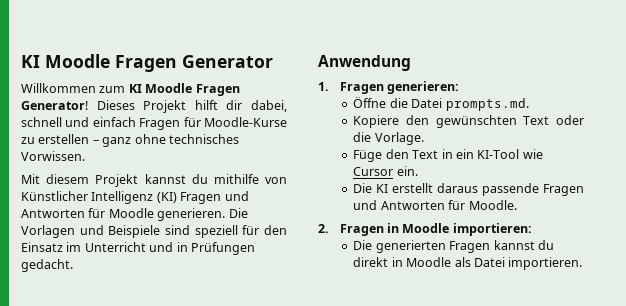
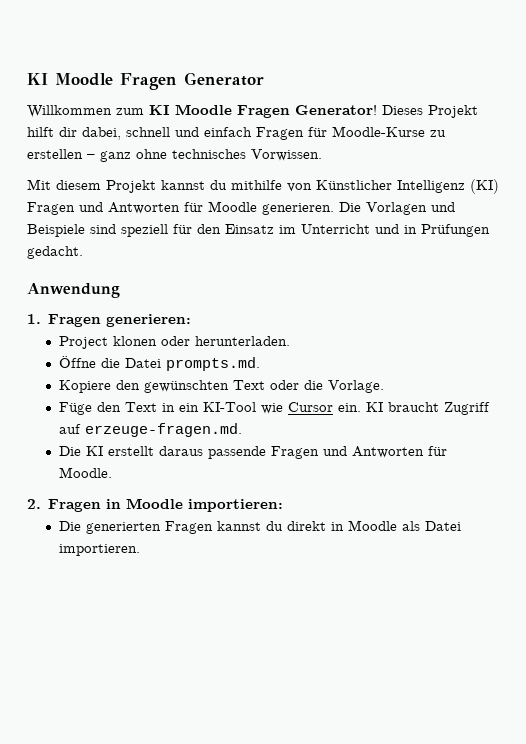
(460, 87) none -> [59,336,291,349] // Project klonen oder herunterladen.
(418, 171) none -> [366,402,491,415] [59,423,243,437] KI braucht Zugriff auf erzeuge-fragen.md.

